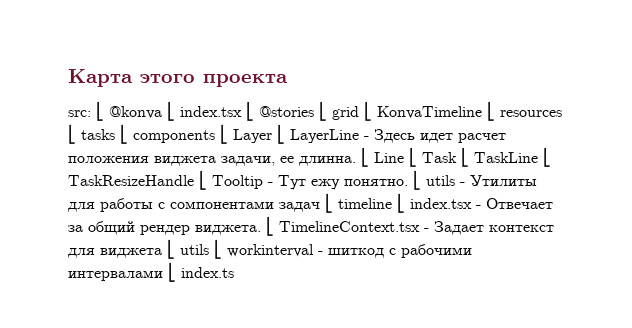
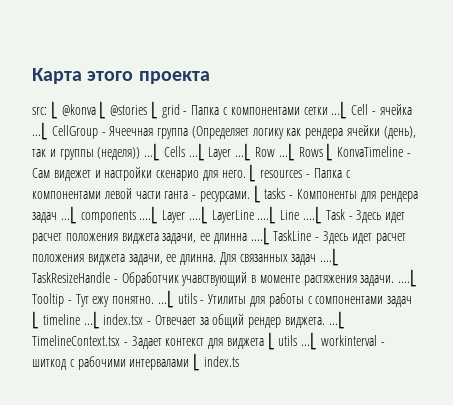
[180,101,254,121] index.tsx ⎣ -> (107, 110) none
[364,101,562,121] [68,124,359,144] ⎣ KonvaTimeline ⎣ resources ⎣ tasks ⎣ components ⎣ Layer ⎣ LayerLine -> [183,101,412,119] [32,122,416,140] [32,143,411,161] [32,164,351,182] [32,185,418,203] [32,206,406,224] [32,227,312,245] - Папка с компонентами сетки ...⎣ Cell - ячейка ...⎣ CellGroup - Ячеечная группа (Определяет логику как рендера ячейки (день), так и группы (неделя)) ...⎣ Cells ...⎣ Layer ...⎣ Row ...⎣ Rows ⎣ KonvaTimeline - Сам видежет и настройки скенарио для него. ⎣ resources - Папка с компонентами левой части ганта - ресурсами. ⎣ tasks - Компоненты для рендера задач ...⎣ components ....⎣ Layer ....⎣ LayerLine ....⎣ Line ....⎣ Task - Здесь идет расчет положения виджета задачи, ее длинна ....⎣ TaskLine
[361,147,551,167] [68,170,207,190] ⎣ Line ⎣ Task ⎣ TaskLine ⎣ TaskResizeHandle ⎣ -> [219,248,340,266] [32,269,418,287] Для связанных задач ....⎣ TaskResizeHandle - Обработчик учавствующий в моменте растяжения задачи. ....⎣
[413,170,421,190] ⎣ -> [157,290,174,308] ...⎣
[397,193,405,213] ⎣ -> [83,311,100,329] ...⎣
[266,216,274,236] ⎣ -> [328,311,345,329] ...⎣
[214,239,222,259] ⎣ -> [301,332,318,350] ...⎣

